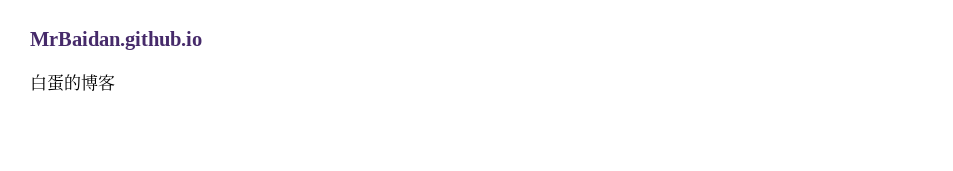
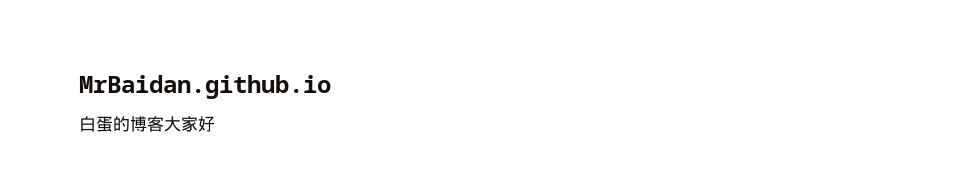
(115, 82) none -> [164,116,215,132] 大家好

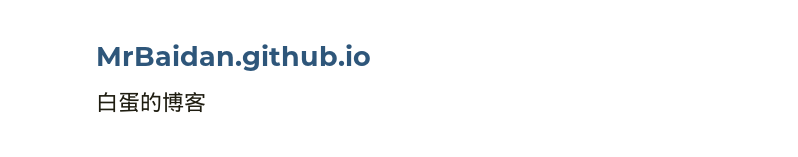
[164,116,215,132] 大家好 -> (206, 102) none

